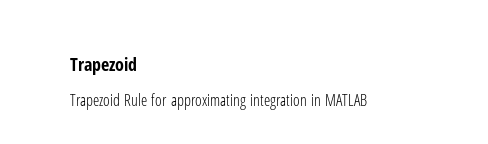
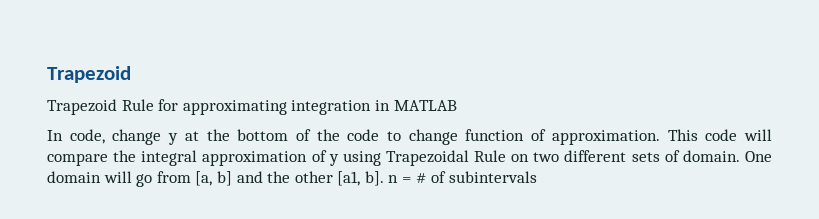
(368, 100) none -> [47,129,772,145] [47,150,772,166] [47,171,537,187] // In code, change y at the bottom of the code to change function of approximation. This code will compare the integral approximation of y using Trapezoidal Rule on two different sets of domain. One domain will go from [a, b] and the other [a1, b]. n = # of subintervals

